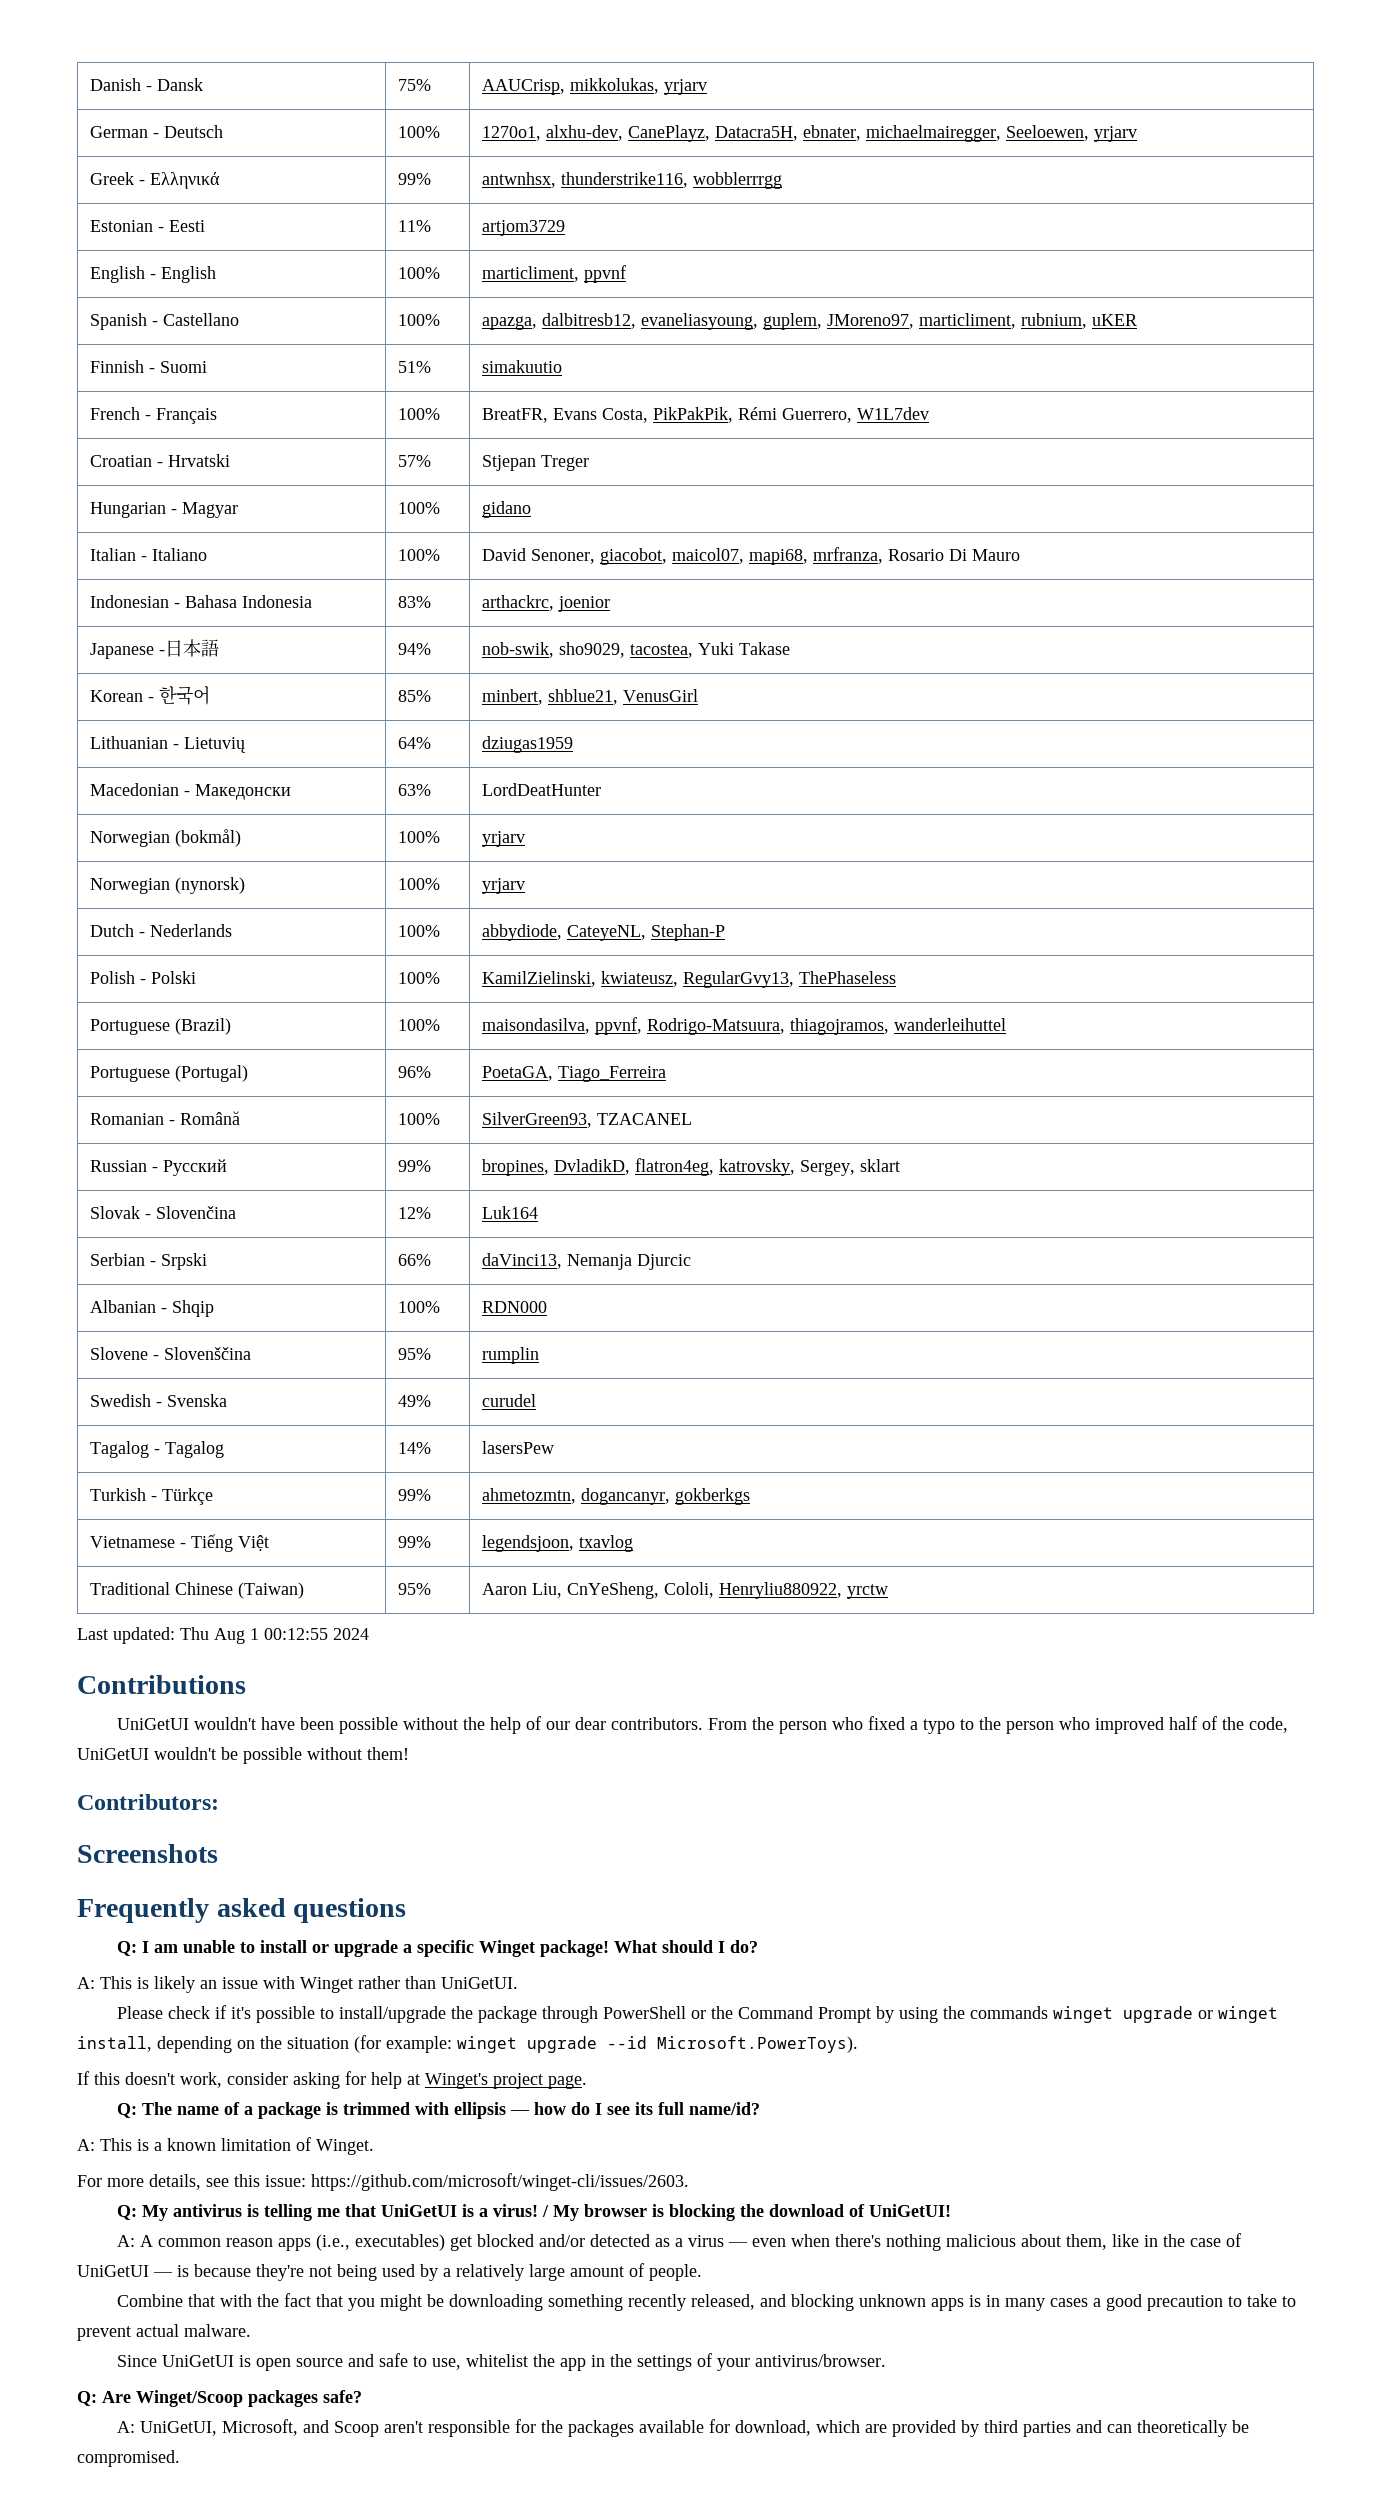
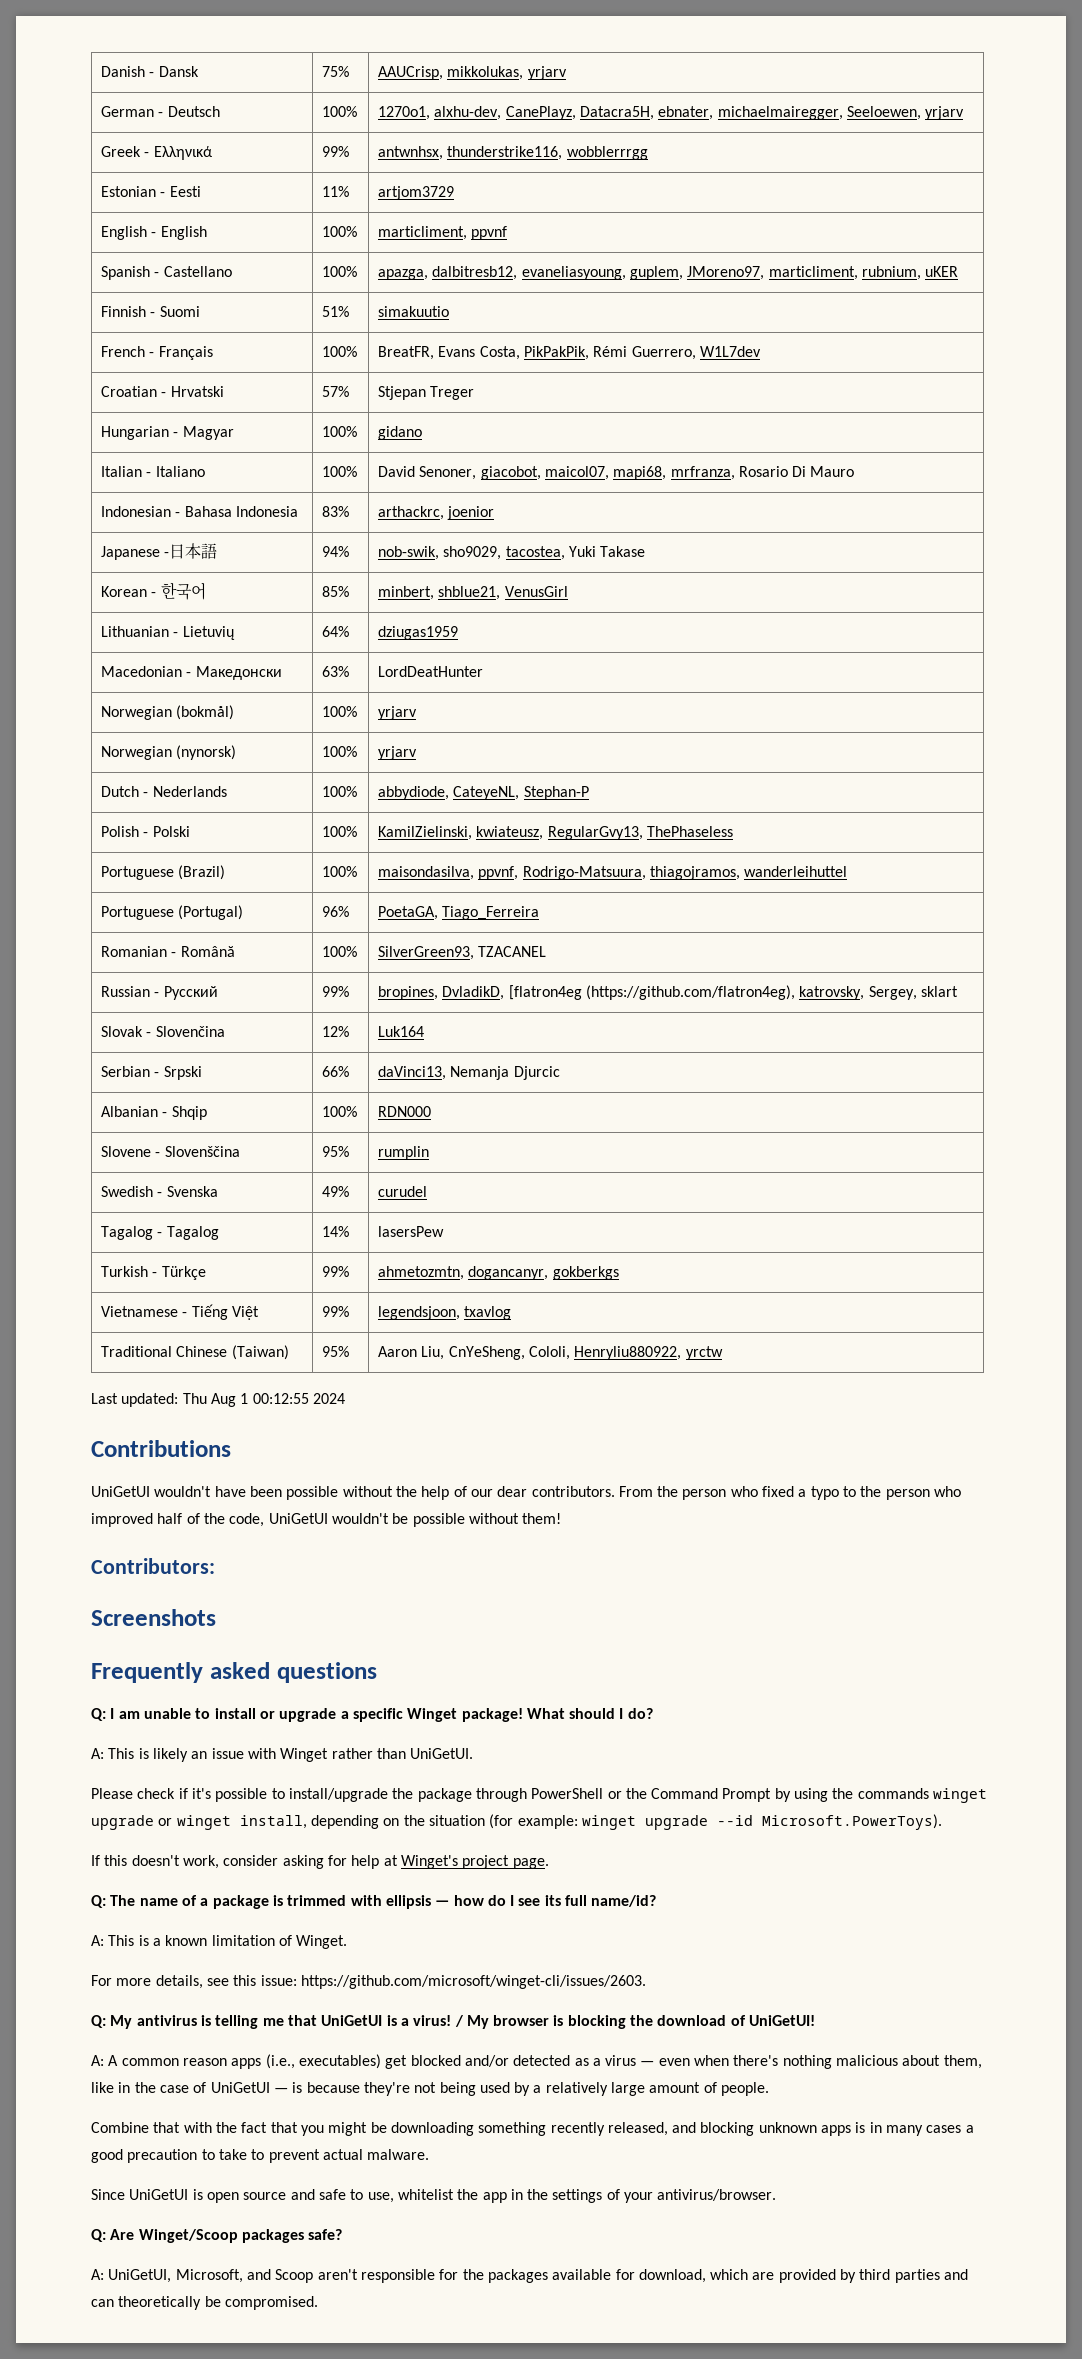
[634,1158,714,1176] flatron4eg, -> [508,985,795,1000] [flatron4eg (https://github.com/flatron4eg),

